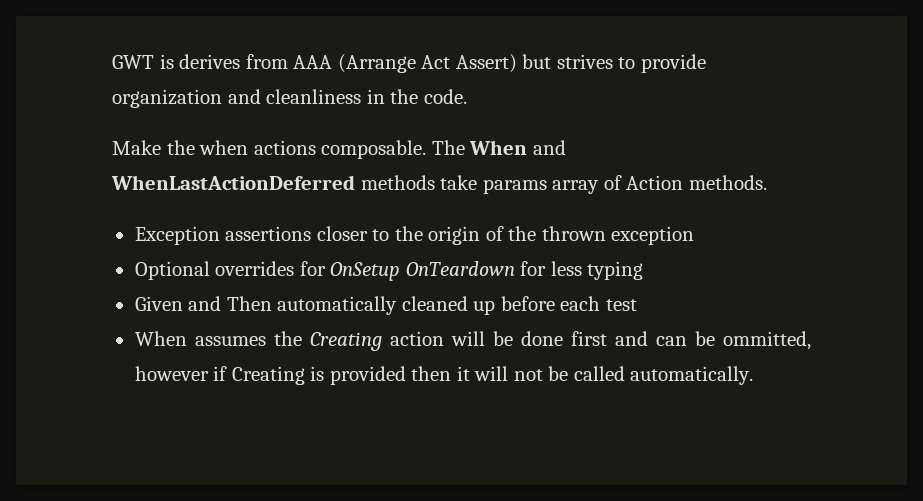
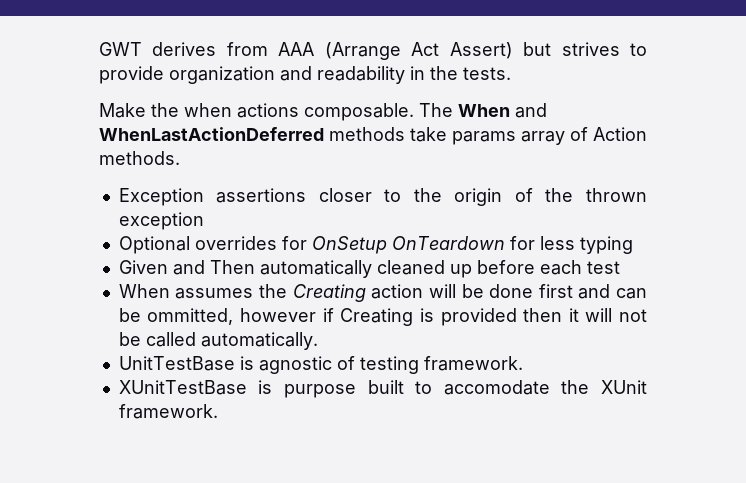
[159,54,174,69] is -> (142, 49) none
[266,89,362,104] cleanliness -> [317,66,405,84] readability
[423,89,467,104] code. -> [463,67,511,80] tests.
(754, 375) none -> [118,356,523,374] [118,380,648,398] [118,404,218,419] // UnitTestBase is agnostic of testing framework. // XUnitTestBase is purpose built to accomodate the XUnit framework.

